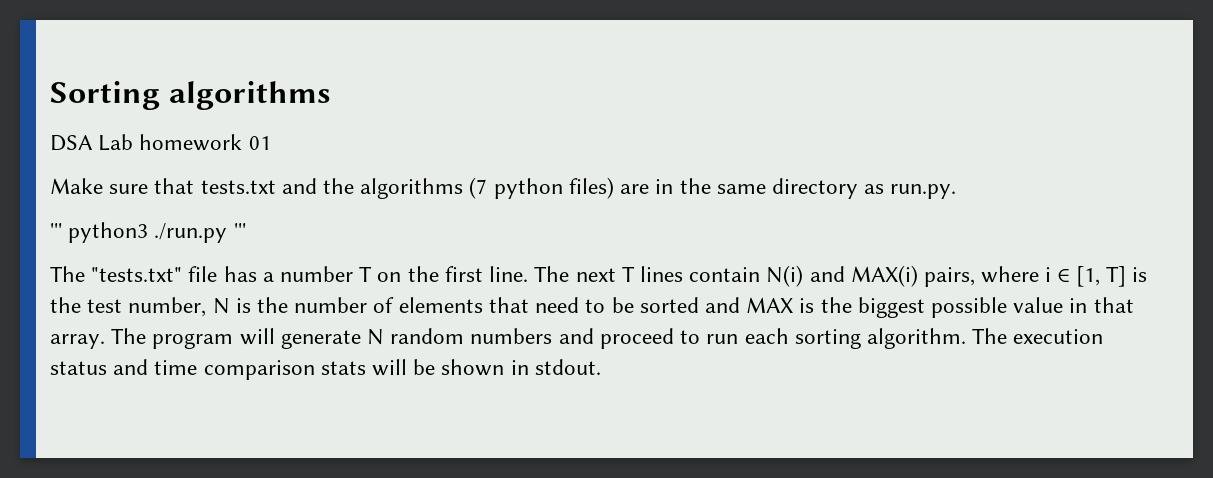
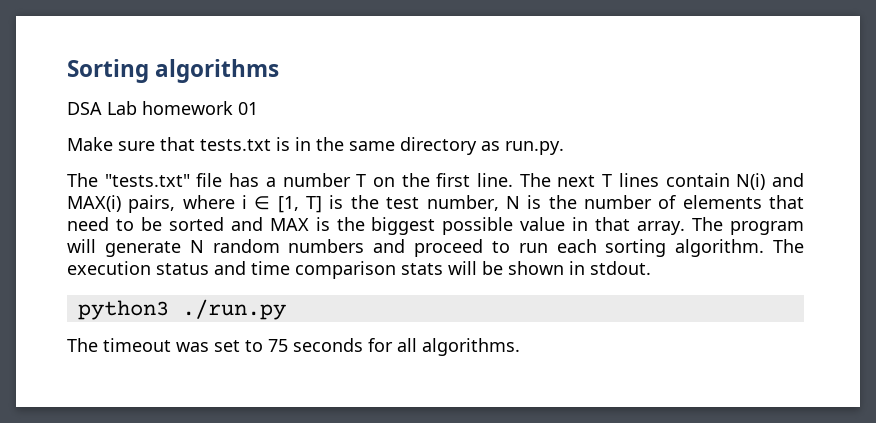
[281,177,650,199] and the algorithms (7 python files) are -> [276,137,290,151] is
[50,222,246,243] // ''' python3 ./run.py ''' -> (564, 148) none
(601, 367) none -> [77,299,286,320] [67,338,520,356] // python3 ./run.py // The timeout was set to 75 seconds for all algorithms.

